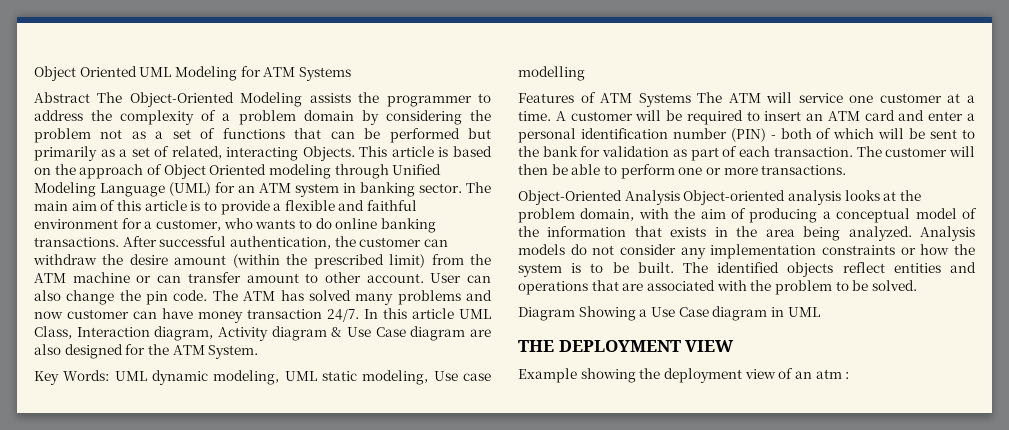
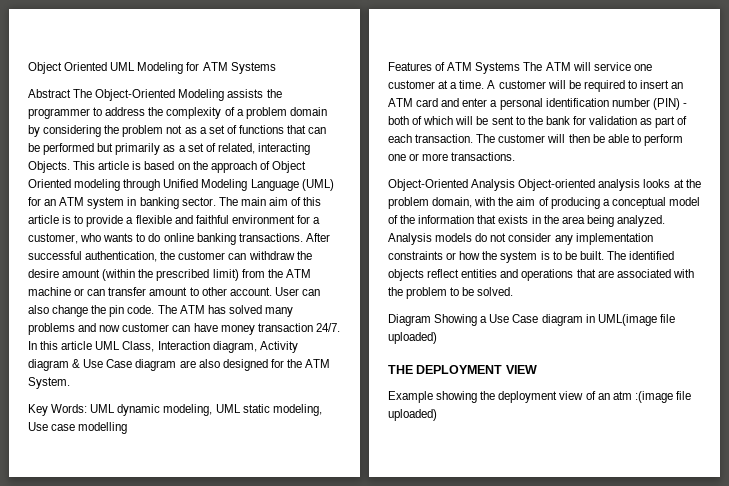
[787,307,820,317] UML -> [597,314,675,326] [388,332,437,344] UML(image file uploaded)
[845,372,850,379] : -> [634,391,691,403] [388,409,437,421] :(image file uploaded)

